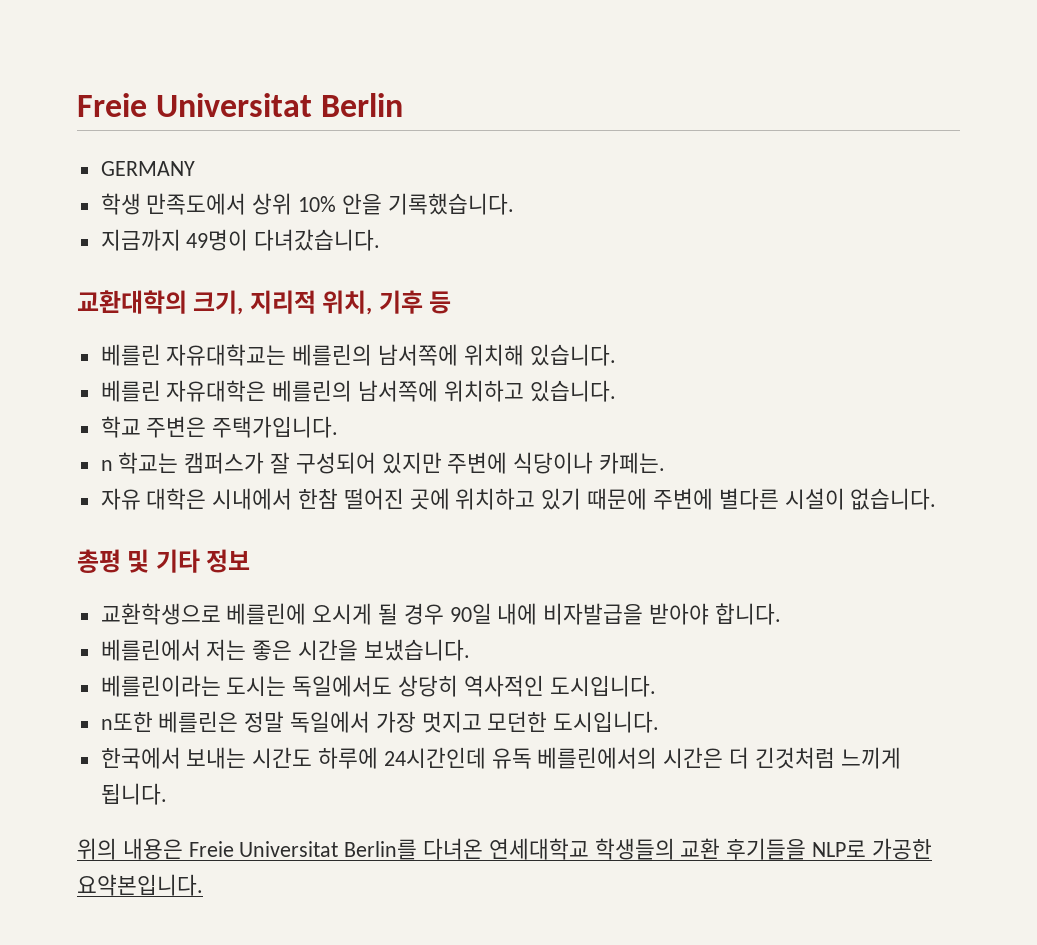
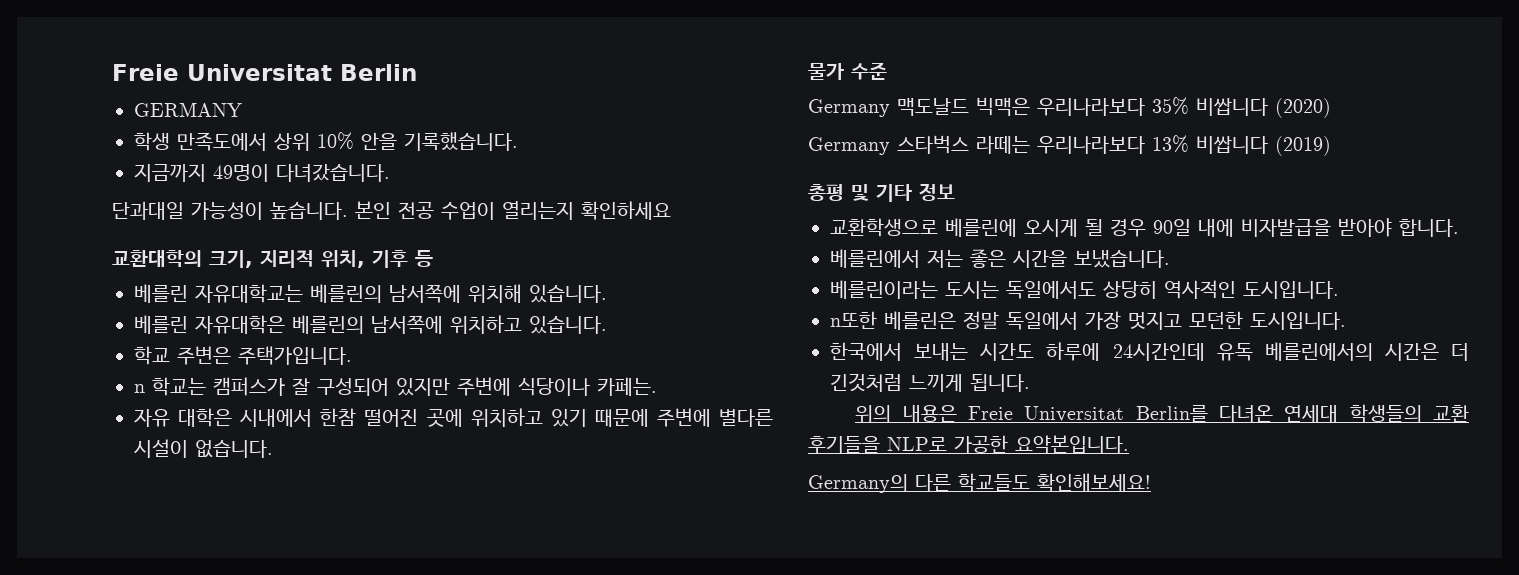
(381, 240) none -> [112,201,671,220] // 단과대일 가능성이 높습니다. 본인 전공 수업이 열리는지 확인하세요
(937, 499) none -> [808,62,887,80] [808,97,1331,118] [808,135,1331,156] // 물가 수준 // Germany 맥도날드 빅맥은 우리나라보다 35% 비쌉니다 (2020) // Germany 스타벅스 라떼는 우리나라보다 13% 비쌉니다 (2019)
[488,838,589,860] 연세대학교 -> [1284,405,1339,423] 연세대
(203, 885) none -> [808,473,1151,493] // Germany의 다른 학교들도 확인해보세요!

